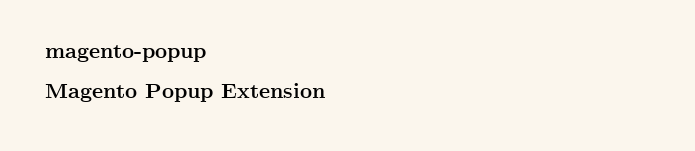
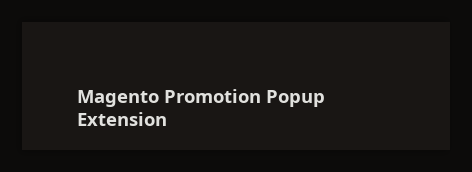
[45,45,206,62] [45,84,137,102] magento-popup // Magento -> [77,89,261,107] Magento Promotion

